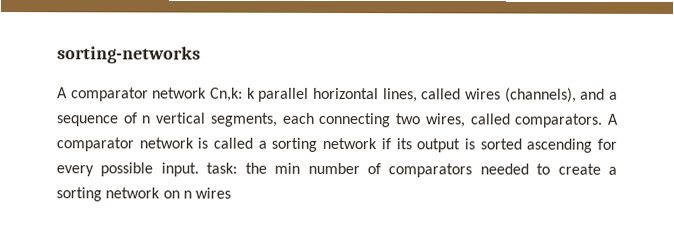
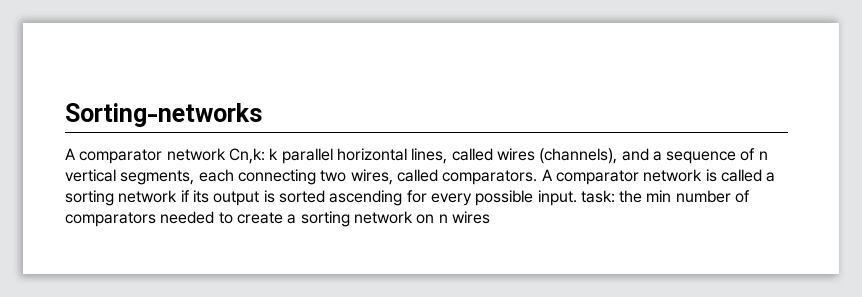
[57,46,201,64] sorting-networks -> [65,103,262,127] Sorting-networks

